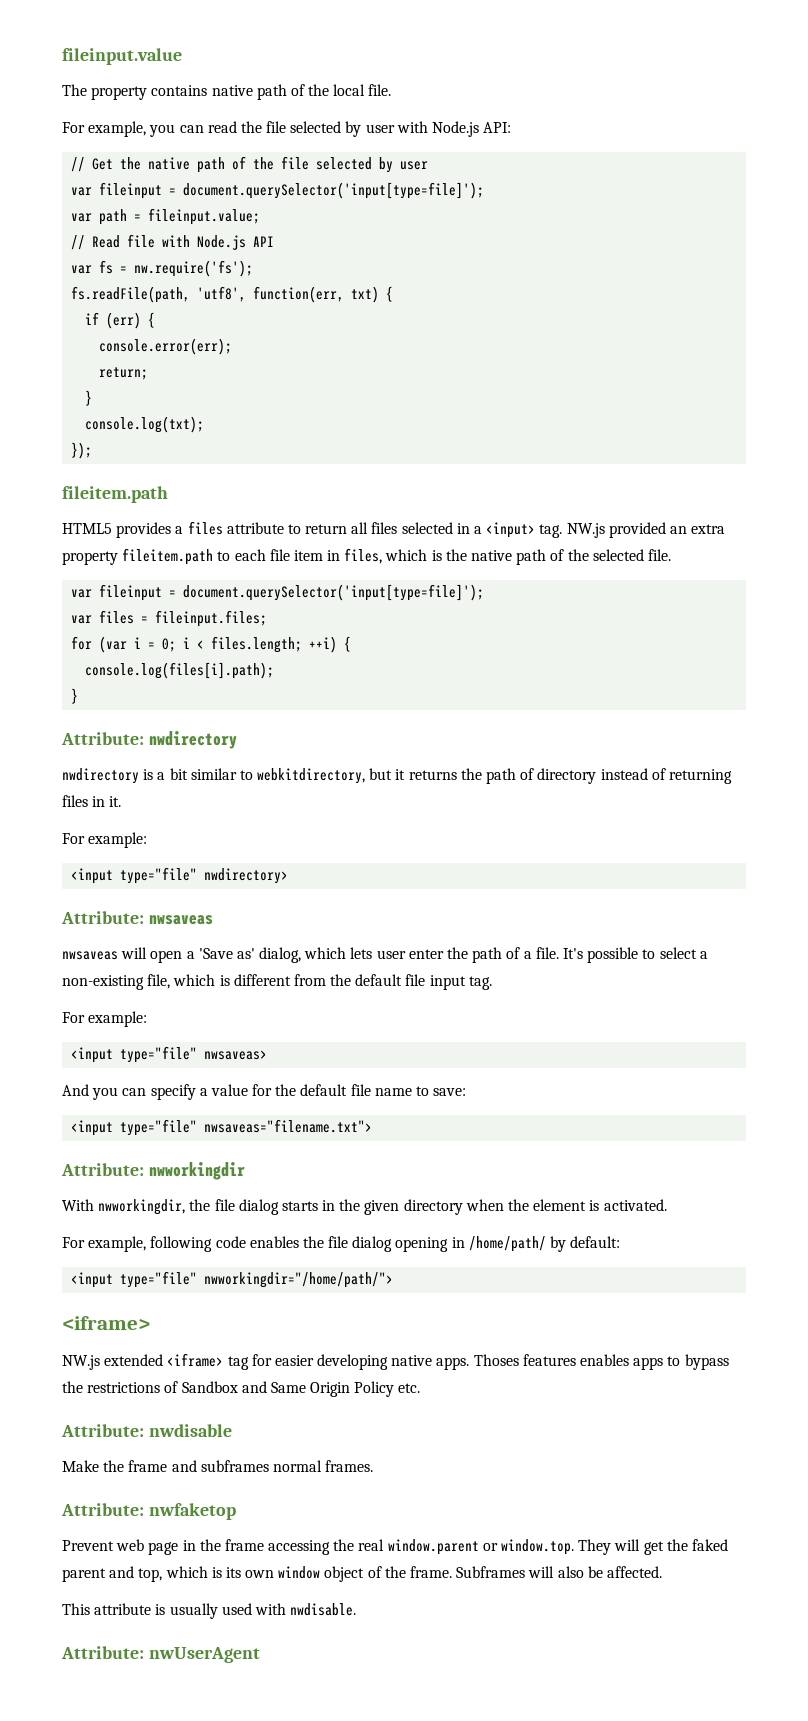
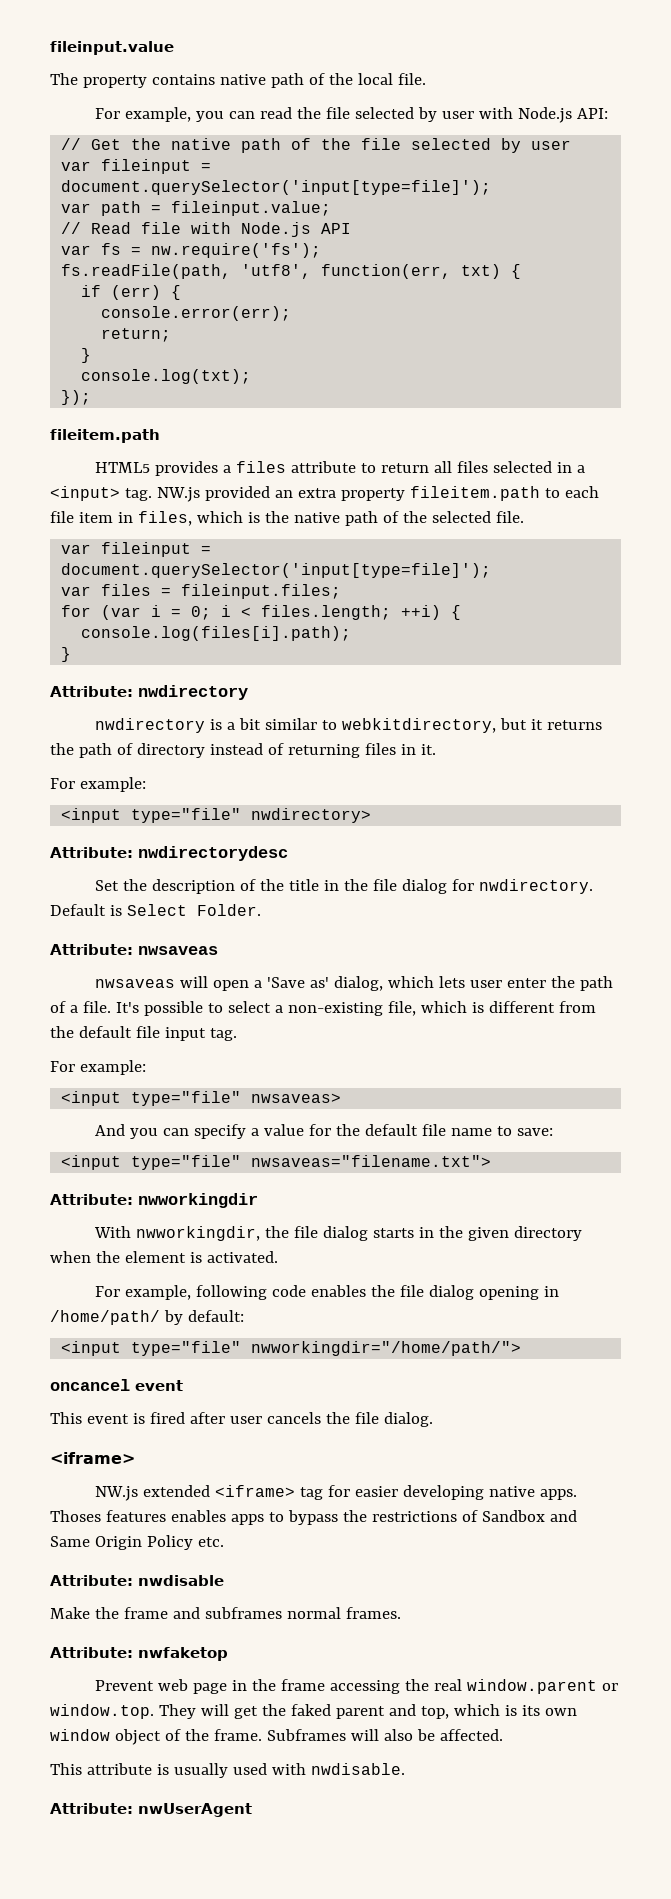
(289, 876) none -> [50,846,288,861] [95,879,594,894] [50,904,261,916] // Attribute: nwdirectorydesc // Set the description of the title in the file dialog for nwdirectory. Default is Select Folder.
(394, 1280) none -> [50,1379,183,1391] [50,1412,433,1427] // oncancel event // This event is fired after user cancels the file dialog.

